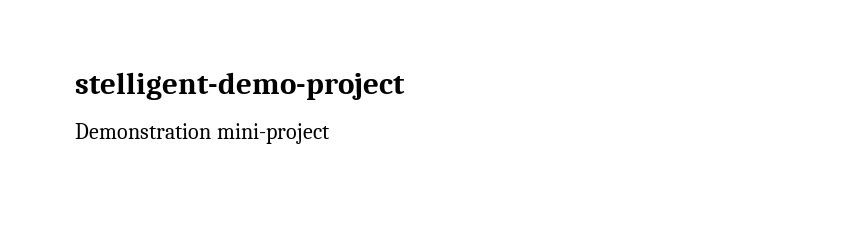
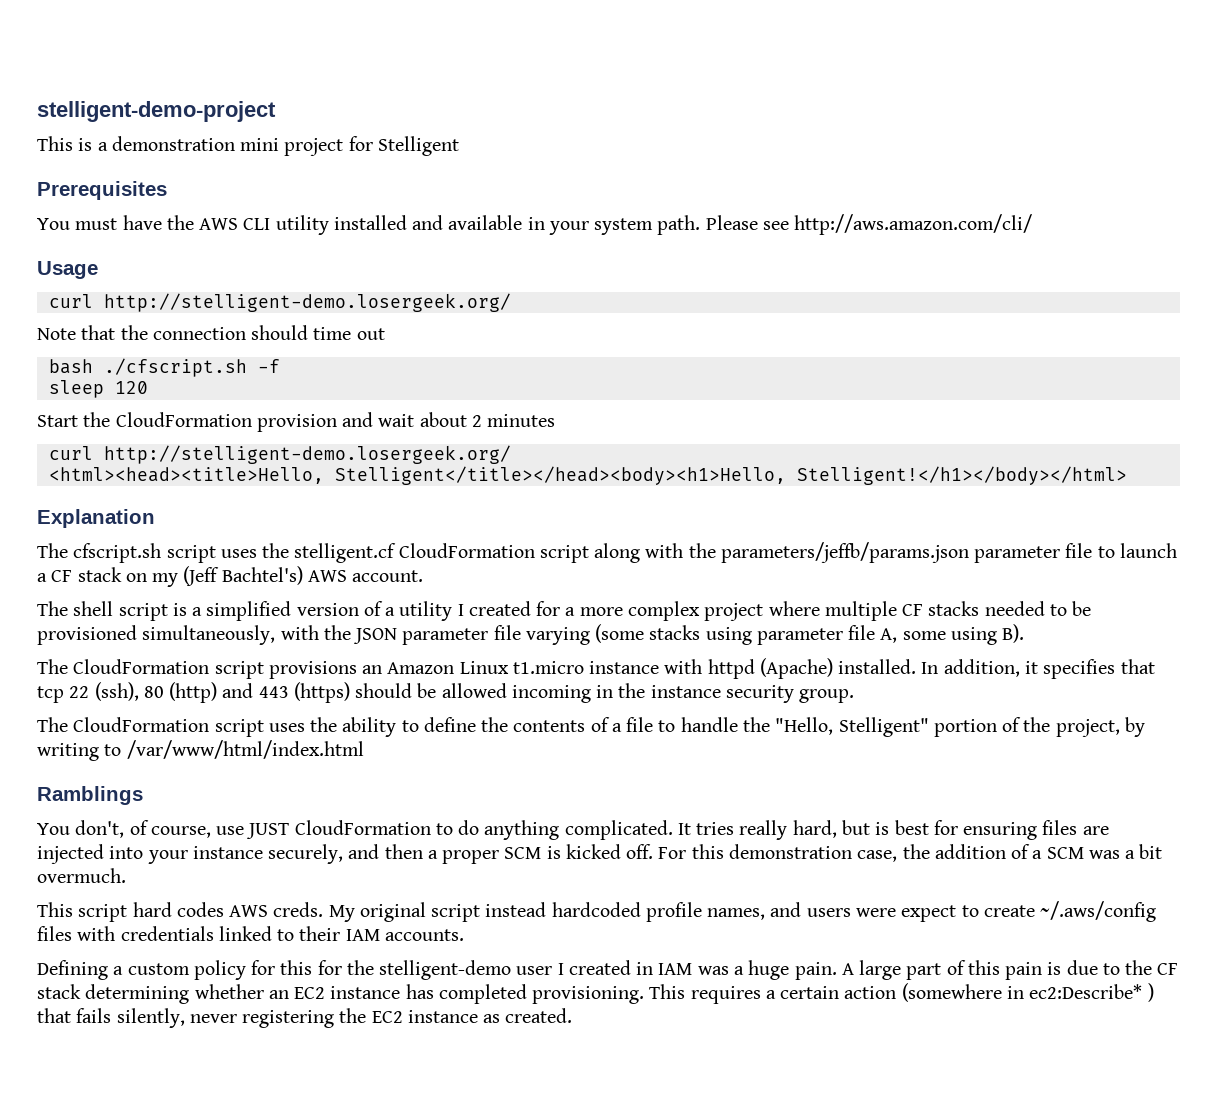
[75,123,330,144] Demonstration mini-project -> [37,136,459,156] [37,181,167,200] [37,214,1033,235] [37,261,98,279] [48,293,511,312] [37,325,385,340] [48,358,280,377] [48,380,148,398] [37,412,556,432] [48,445,511,464] [48,466,1127,485] [37,509,155,528] [37,542,1177,563] [37,566,424,587] [37,601,1092,621] [37,624,1025,645] [37,658,1155,679] [37,682,855,703] [37,717,1145,737] [37,740,364,761] [37,786,143,805] [37,820,1109,840] [37,844,1163,864] [37,868,126,883] [37,901,1157,922] [37,926,464,941] [37,960,1179,980] [37,983,1154,1004] [37,1008,573,1028] This is a demonstration mini project for Stelligent // Prerequisites // You must have the AWS CLI utility installed and available in your system path. Please see http://aws.amazon.com/cli/ // Usage // curl http://stelligent-demo.losergeek.org/ // Note that the connection should time out // bash ./cfscript.sh -f // sleep 120 // Start the CloudFormation provision and wait about 2 minutes // curl http://stelligent-demo.losergeek.org/ // <html><head><title>Hello, Stelligent</title></head><body><h1>Hello, Stelligent!</h1></body></html> // Explanation // The cfscript.sh script uses the stelligent.cf CloudFormation script along with the parameters/jeffb/params.json parameter file to launch a CF stack on my (Jeff Bachtel's) AWS account. // The shell script is a simplified version of a utility I created for a more complex project where multiple CF stacks needed to be provisioned simultaneously, with the JSON parameter file varying (some stacks using parameter file A, some using B). // The CloudFormation script provisions an Amazon Linux t1.micro instance with httpd (Apache) installed. In addition, it specifies that tcp 22 (ssh), 80 (http) and 443 (https) should be allowed incoming in the instance security group. // The CloudFormation script uses the ability to define the contents of a file to handle the "Hello, Stelligent" portion of the project, by writing to /var/www/html/index.html // Ramblings // You don't, of course, use JUST CloudFormation to do anything complicated. It tries really hard, but is best for ensuring files are injected into your instance securely, and then a proper SCM is kicked off. For this demonstration case, the addition of a SCM was a bit overmuch. // This script hard codes AWS creds. My original script instead hardcoded profile names, and users were expect to create ~/.aws/config files with credentials linked to their IAM accounts. // Defining a custom policy for this for the stelligent-demo user I created in IAM was a huge pain. A large part of this pain is due to the CF stack determining whether an EC2 instance has completed provisioning. This requires a certain action (somewhere in ec2:Describe* ) that fails silently, never registering the EC2 instance as created.

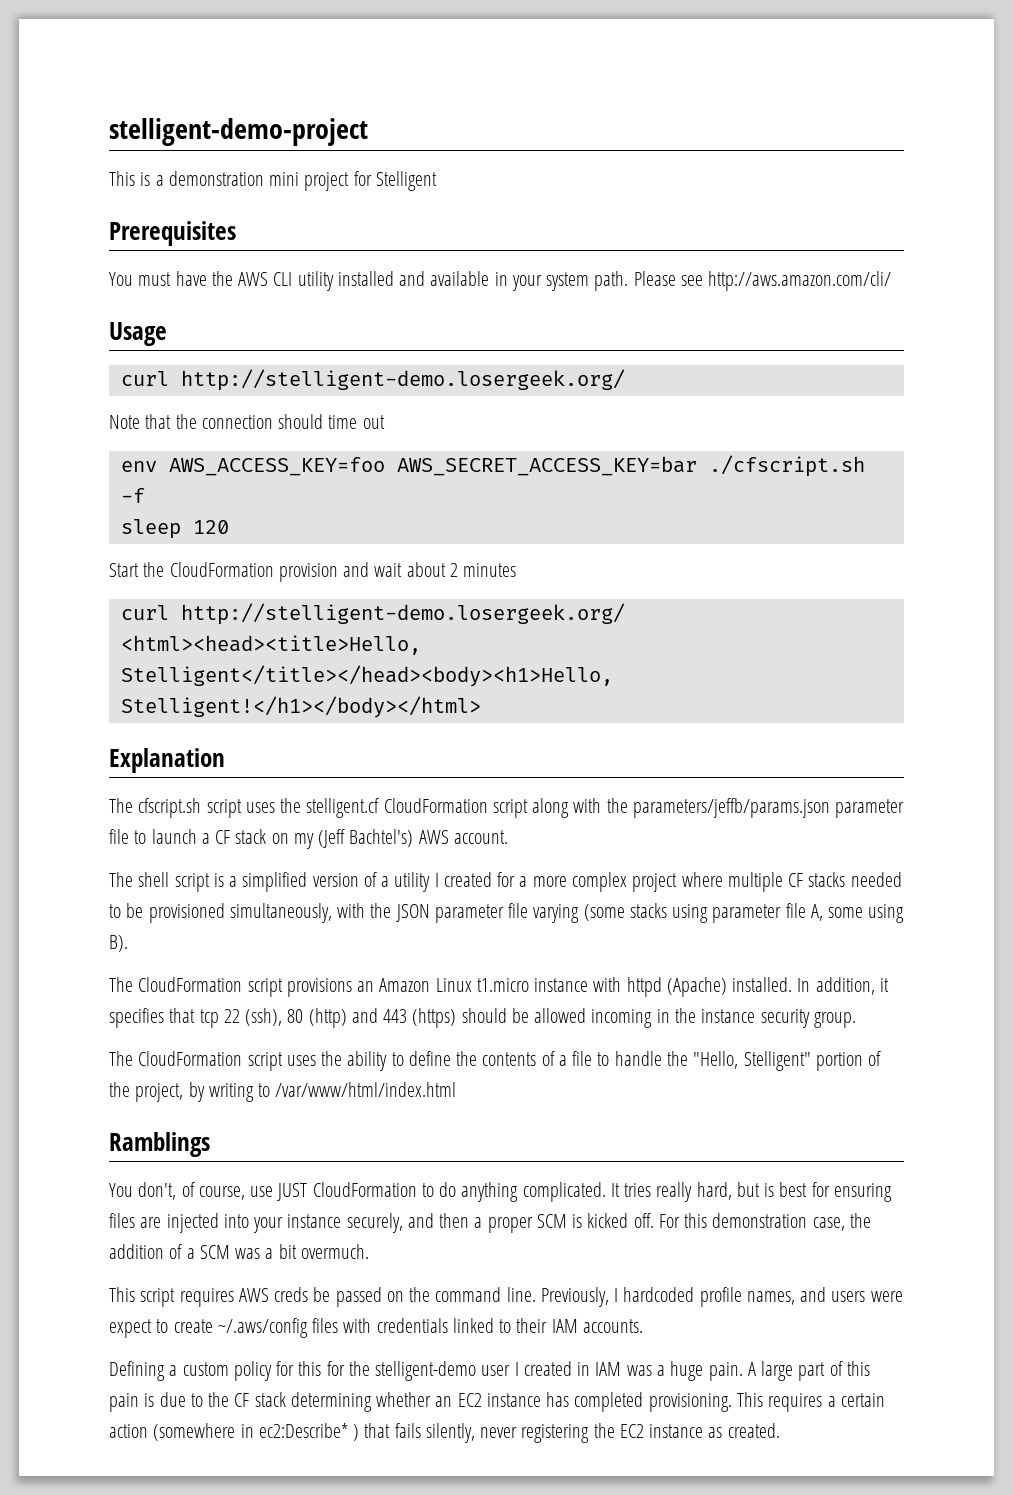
[48,359,93,374] bash -> [120,456,697,476] env AWS_ACCESS_KEY=foo AWS_SECRET_ACCESS_KEY=bar
[132,902,547,922] hard codes AWS creds. My original script instead -> [179,1287,619,1307] requires AWS creds be passed on the command line. Previously, I

